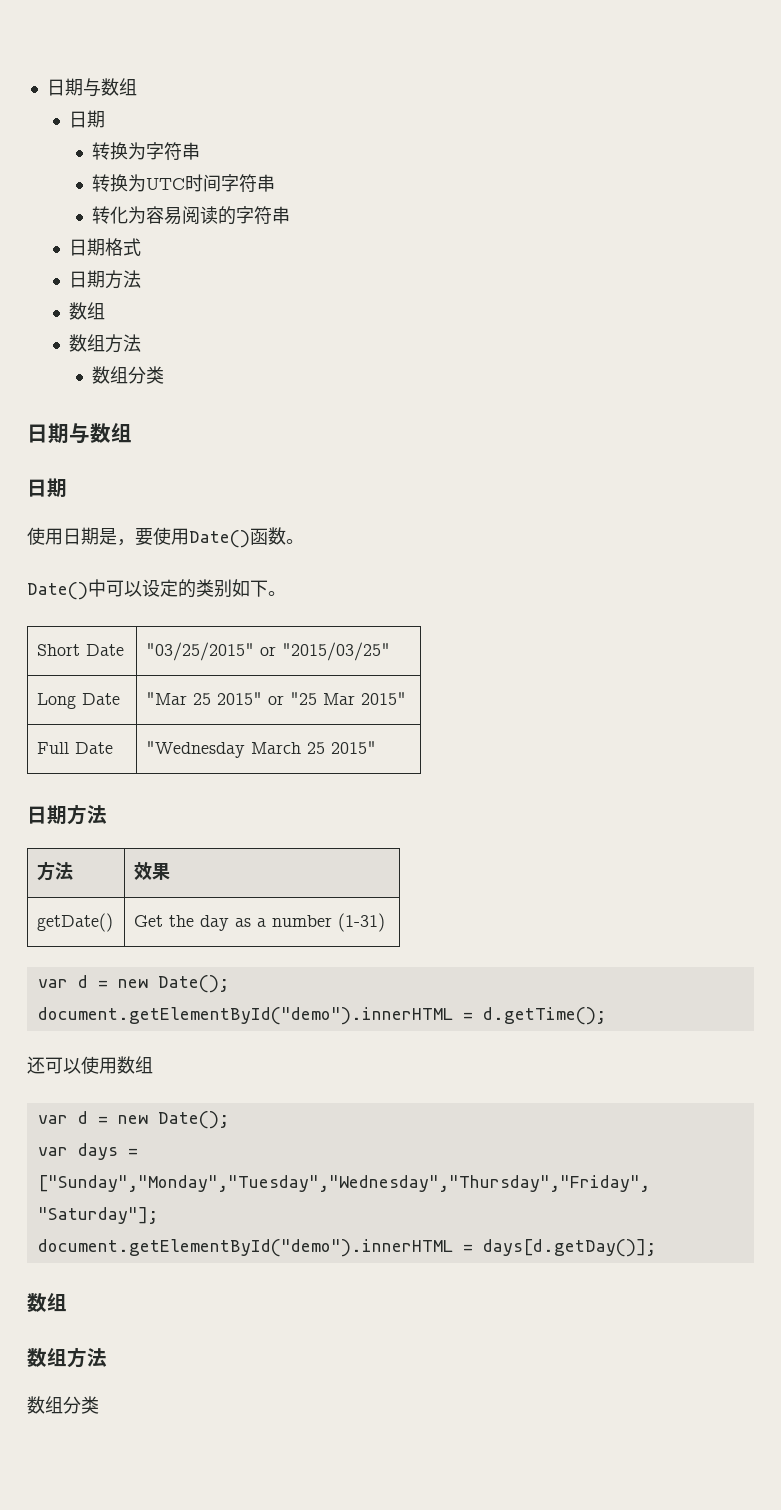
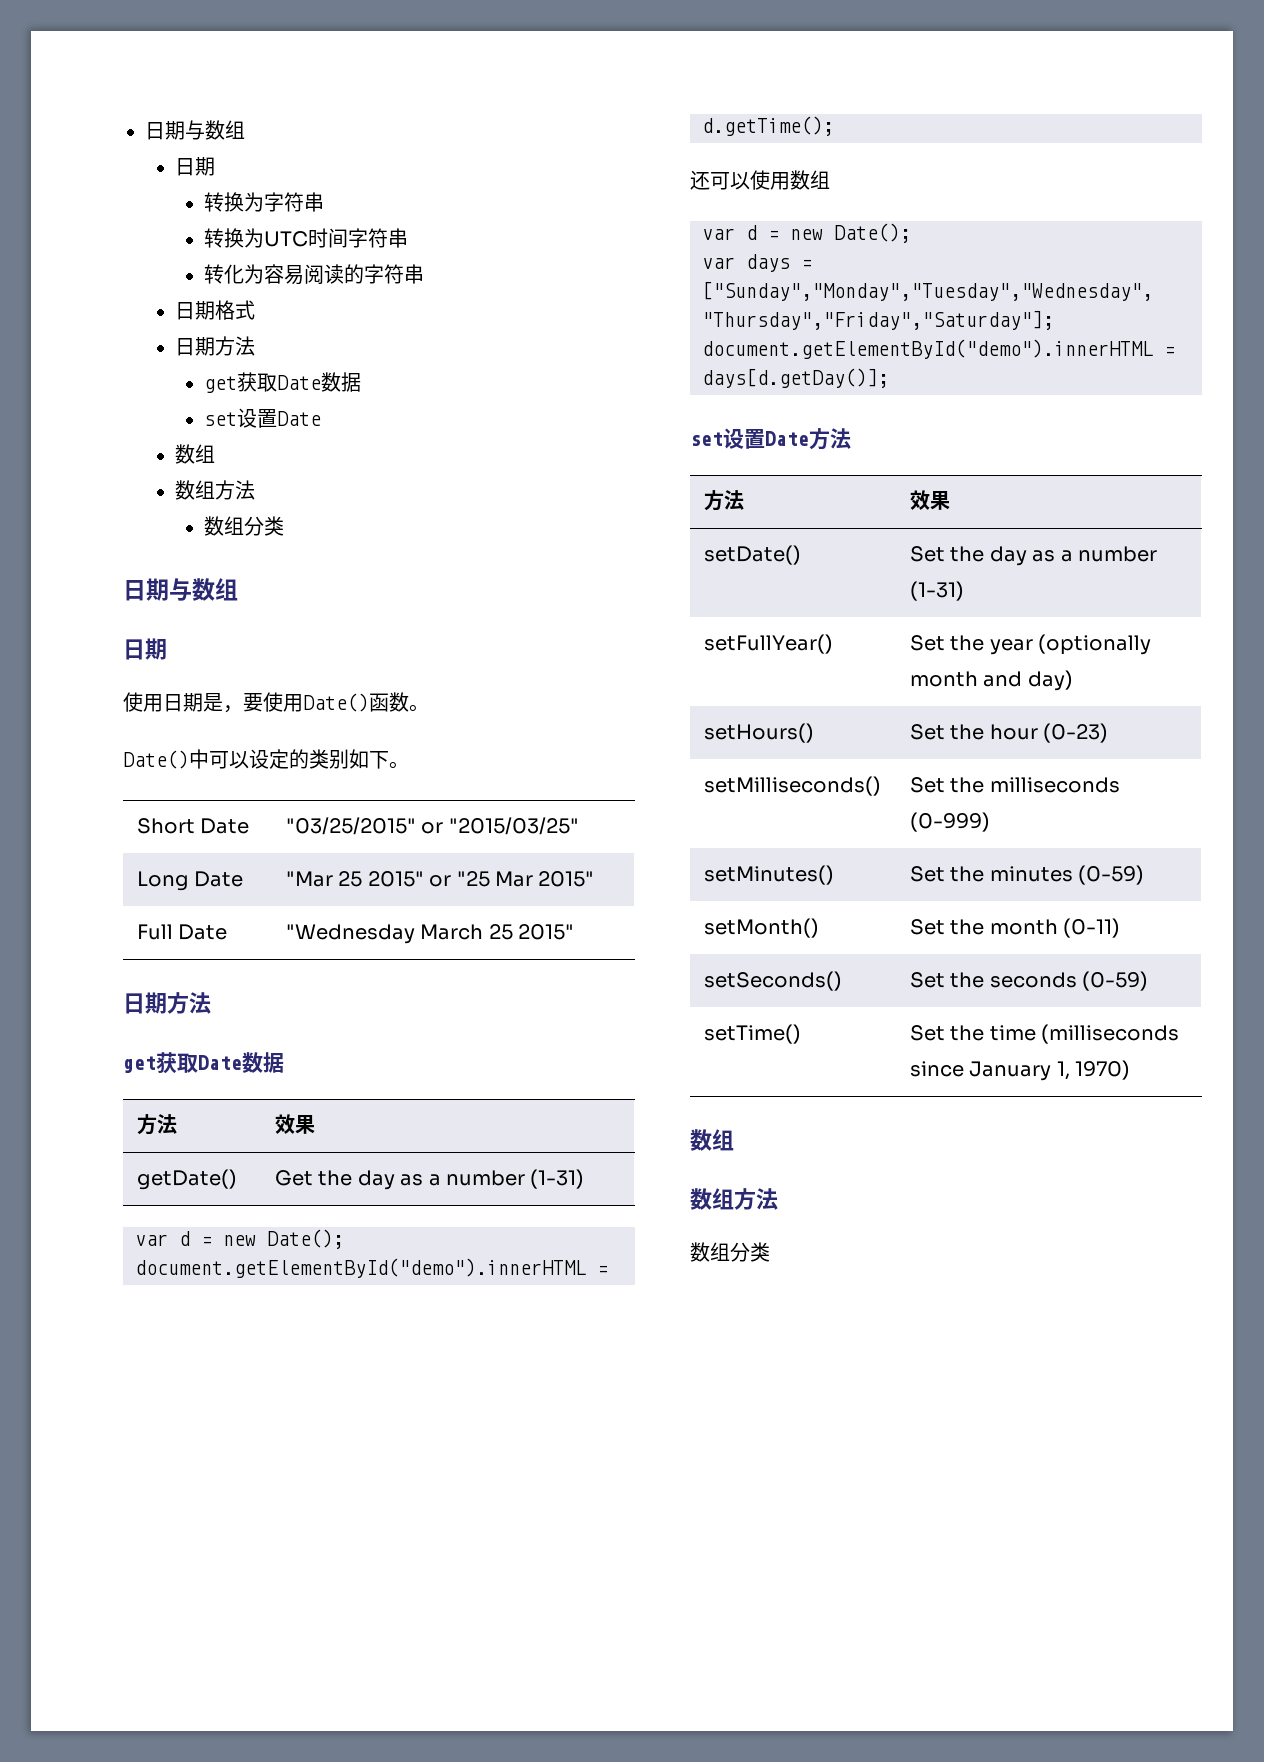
(142, 279) none -> [204,372,362,393] [204,408,322,428] // get获取Date数据 // set设置Date
(107, 814) none -> [123,1052,284,1074] // get获取Date数据
(656, 1248) none -> [690,428,851,450] [704,490,745,511] [910,490,951,510] [704,545,802,565] [910,546,1158,566] [910,581,965,601] [704,634,834,654] [910,634,1152,655] [910,670,1073,691] [704,723,815,743] [910,723,1109,743] [704,776,882,796] [910,777,1120,793] [910,812,991,832] [704,865,835,885] [910,865,1145,885] [704,918,820,938] [910,918,1121,938] [704,971,843,991] [910,971,1149,991] [704,1024,802,1044] [910,1024,1180,1044] [910,1060,1131,1081] // set设置Date方法 // 方法 | 效果 // setDate() | Set the day as a number (1-31) // setFullYear() | Set the year (optionally month and day) // setHours() | Set the hour (0-23) // setMilliseconds() | Set the milliseconds (0-999) // setMinutes() | Set the minutes (0-59) // setMonth() | Set the month (0-11) // setSeconds() | Set the seconds (0-59) // setTime() | Set the time (milliseconds since January 1, 1970)

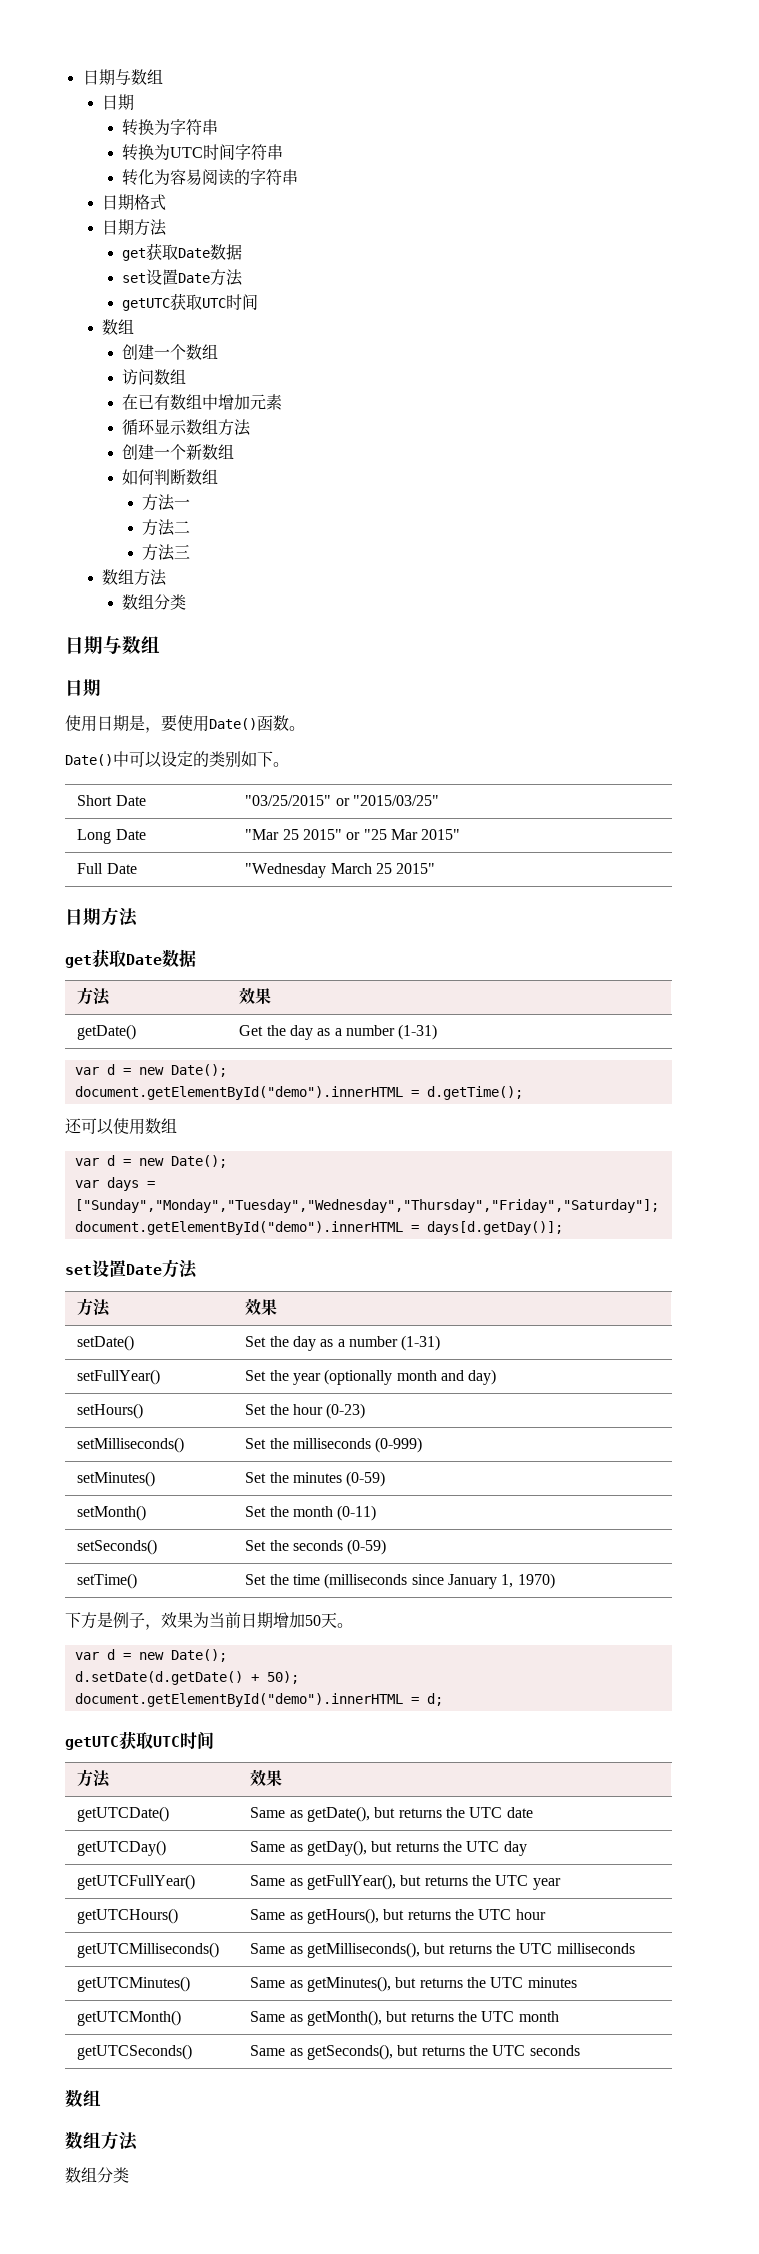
[174,444,215,464] // 数组 -> [210,269,244,286] [122,293,259,311] [102,319,135,335] [122,344,219,360] [122,369,187,385] [122,394,283,410] [122,419,252,436] [122,444,235,460] [122,469,219,486] [141,494,190,511] [141,519,190,536] [141,544,190,561] 方法 // getUTC获取UTC时间 // 数组 // 创建一个数组 // 访问数组 // 在已有数组中增加元素 // 循环显示数组方法 // 创建一个新数组 // 如何判断数组 // 方法一 // 方法二 // 方法三
(1131, 1070) none -> [65,1612,353,1630] [74,1649,227,1662] [74,1671,299,1685] [74,1693,443,1707] [65,1731,214,1750] [77,1769,112,1788] [250,1770,283,1786] [77,1806,170,1822] [250,1806,533,1822] [77,1840,167,1856] [250,1840,527,1856] [77,1874,196,1890] [250,1874,561,1890] [77,1908,179,1924] [250,1908,546,1924] [77,1942,220,1958] [250,1942,635,1958] [77,1976,191,1992] [250,1976,577,1992] [77,2010,182,2026] [250,2010,559,2026] [77,2044,193,2060] [250,2044,580,2060] // 下方是例子，效果为当前日期增加50天。 // var d = new Date(); // d.setDate(d.getDate() + 50); // document.getElementById("demo").innerHTML = d; // getUTC获取UTC时间 // 方法 | 效果 // getUTCDate() | Same as getDate(), but returns the UTC date // getUTCDay() | Same as getDay(), but returns the UTC day // getUTCFullYear() | Same as getFullYear(), but returns the UTC year // getUTCHours() | Same as getHours(), but returns the UTC hour // getUTCMilliseconds() | Same as getMilliseconds(), but returns the UTC milliseconds // getUTCMinutes() | Same as getMinutes(), but returns the UTC minutes // getUTCMonth() | Same as getMonth(), but returns the UTC month // getUTCSeconds() | Same as getSeconds(), but returns the UTC seconds

